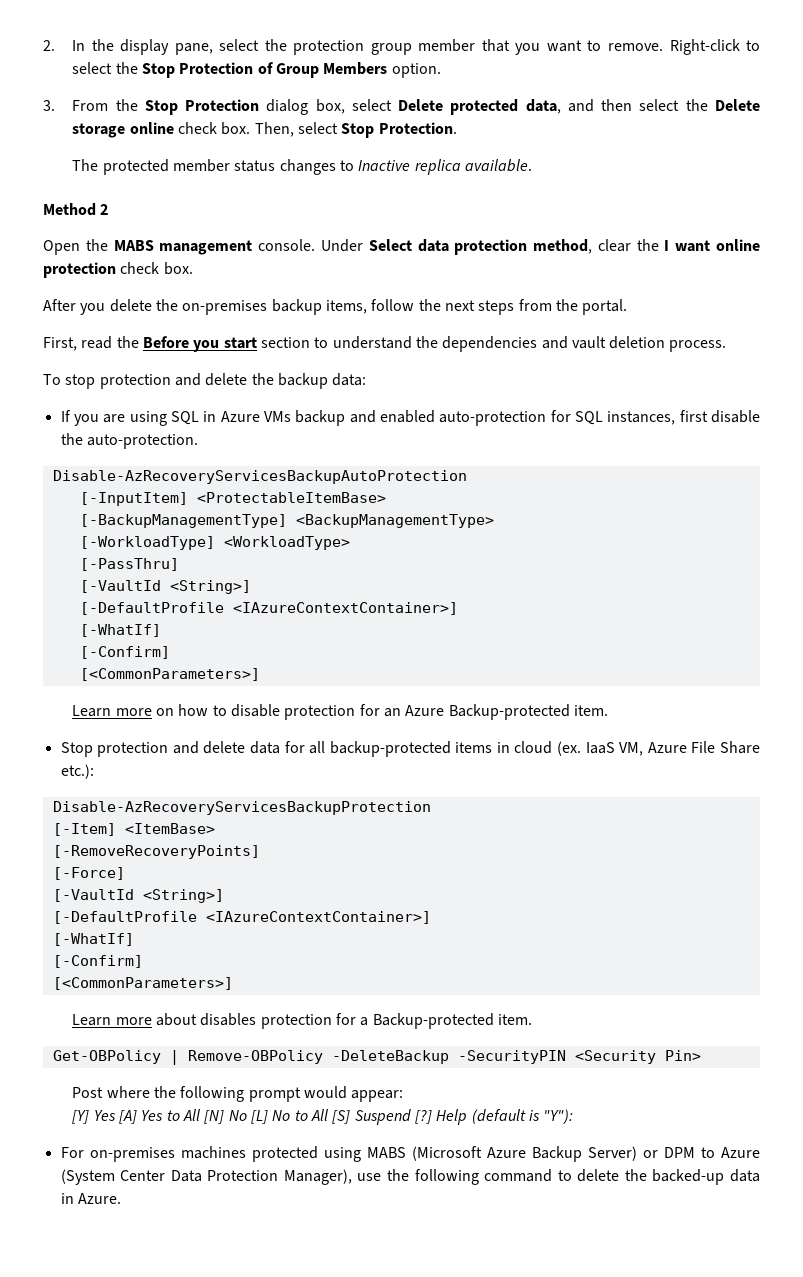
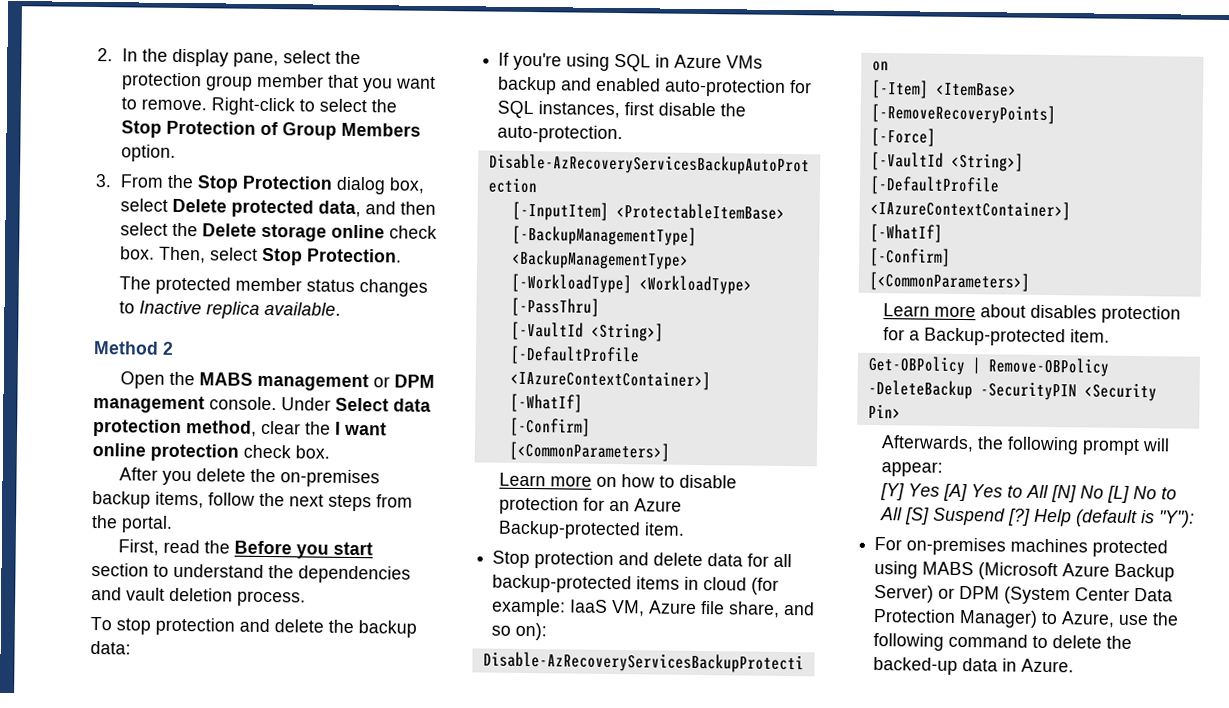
(253, 247) none -> [373,374,436,388] [93,395,205,414] or DPM management
[73,414,126,426] you are -> [513,52,563,71] you're
[557,741,582,756] (ex. -> [751,577,780,595] [491,598,567,617] (for example:
[691,741,760,754] [60,764,94,779] File Share etc.): -> [701,601,816,618] [491,622,548,641] file share, and so on):
[72,1086,150,1098] Post where -> [881,435,975,453] Afterwards,
[304,1086,348,1099] would -> [1142,438,1171,452] will
[700,1147,761,1158] to Azure -> (1001, 592) none
[283,1169,352,1185] Manager), -> [959,609,1116,628] Manager) to Azure,

